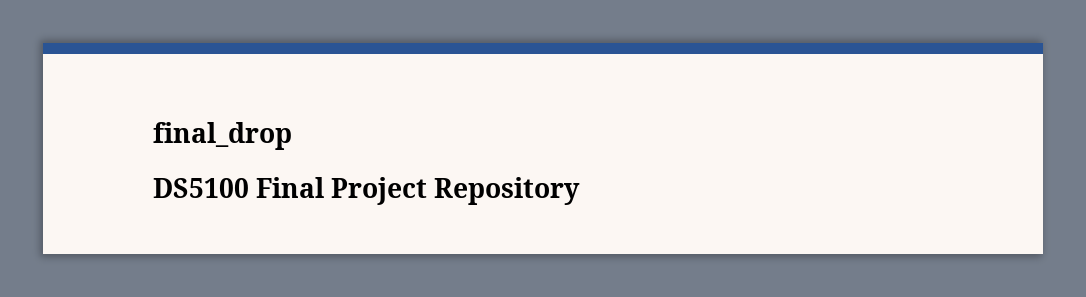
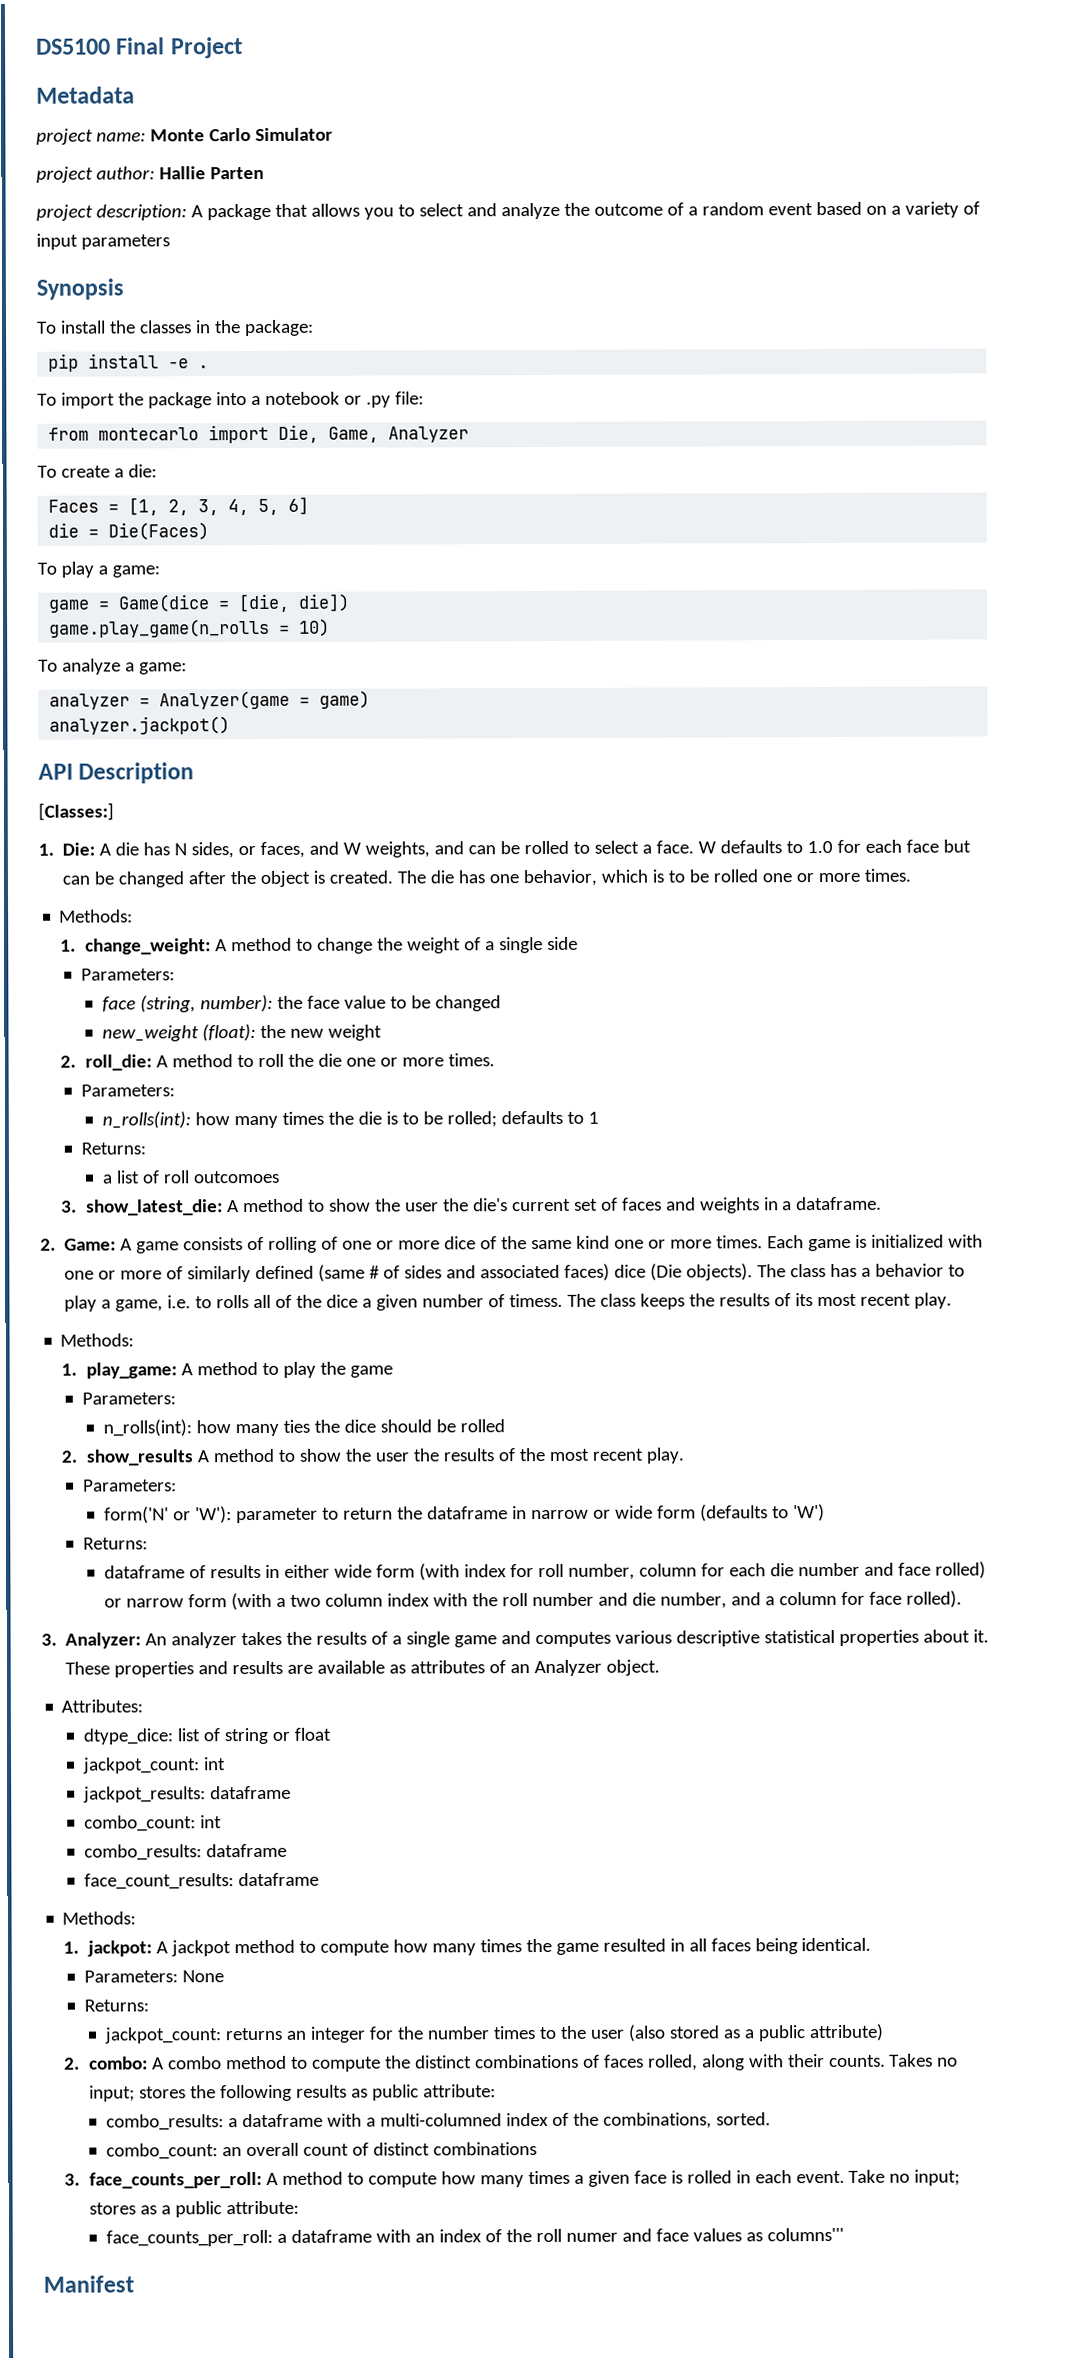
[153,122,292,150] final_drop // -> (36, 46) none
[434,177,581,205] Repository -> [36,86,135,104] [36,127,333,145] [36,166,264,183] [36,201,980,221] [36,233,170,250] [36,278,124,300] [37,319,314,337] [48,353,210,372] [37,391,424,409] [48,424,470,444] [37,464,157,478] [48,496,310,516] [48,522,210,541] [37,561,160,578] [48,593,351,613] [49,618,331,638] [38,658,187,675] [49,690,371,710] [49,716,231,735] [38,762,195,784] [38,802,114,821] [38,839,972,859] [62,868,912,888] [59,909,134,923] [60,936,578,955] [80,968,175,981] [101,994,501,1013] [101,1024,382,1042] [60,1053,495,1071] [80,1084,175,1097] [101,1110,599,1129] [80,1142,146,1155] [101,1170,280,1184] [61,1196,883,1216] [40,1234,984,1254] [64,1263,966,1283] [64,1292,953,1312] [60,1333,135,1347] [61,1361,393,1379] [81,1392,176,1405] [102,1419,505,1437] [61,1447,684,1466] [82,1479,177,1492] [103,1504,825,1524] [82,1537,148,1550] [103,1561,986,1581] [103,1590,962,1611] [41,1629,990,1649] [65,1659,661,1678] [61,1699,144,1713] [82,1727,331,1745] [82,1757,226,1774] [82,1785,291,1803] [83,1815,222,1832] [83,1843,287,1861] [83,1872,319,1890] [62,1911,137,1925] [63,1937,872,1957] [83,1970,224,1983] [83,1999,149,2012] [103,2023,884,2044] [64,2053,959,2072] [88,2084,496,2102] [105,2112,771,2131] [105,2142,537,2160] [64,2169,961,2189] [88,2200,299,2218] [105,2227,844,2247] [43,2275,134,2293] // Metadata // project name: Monte Carlo Simulator // project author: Hallie Parten // project description: A package that allows you to select and analyze the outcome of a random event based on a variety of input parameters // Synopsis // To install the classes in the package: // pip install -e . // To import the package into a notebook or .py file: // from montecarlo import Die, Game, Analyzer // To create a die: // Faces = [1, 2, 3, 4, 5, 6] // die = Die(Faces) // To play a game: // game = Game(dice = [die, die]) // game.play_game(n_rolls = 10) // To analyze a game: // analyzer = Analyzer(game = game) // analyzer.jackpot() // API Description // [Classes:] // 1. Die: A die has N sides, or faces, and W weights, and can be rolled to select a face. W defaults to 1.0 for each face but can be changed after the object is created. The die has one behavior, which is to be rolled one or more times. // Methods: // 1. change_weight: A method to change the weight of a single side // Parameters: // face (string, number): the face value to be changed // new_weight (float): the new weight // 2. roll_die: A method to roll the die one or more times. // Parameters: // n_rolls(int): how many times the die is to be rolled; defaults to 1 // Returns: // a list of roll outcomoes // 3. show_latest_die: A method to show the user the die's current set of faces and weights in a dataframe. // 2. Game: A game consists of rolling of one or more dice of the same kind one or more times. Each game is initialized with one or more of similarly defined (same # of sides and associated faces) dice (Die objects). The class has a behavior to play a game, i.e. to rolls all of the dice a given number of timess. The class keeps the results of its most recent play. // Methods: // 1. play_game: A method to play the game // Parameters: // n_rolls(int): how many ties the dice should be rolled // 2. show_results A method to show the user the results of the most recent play. // Parameters: // form('N' or 'W'): parameter to return the dataframe in narrow or wide form (defaults to 'W') // Returns: // dataframe of results in either wide form (with index for roll number, column for each die number and face rolled) or narrow form (with a two column index with the roll number and die number, and a column for face rolled). // 3. Analyzer: An analyzer takes the results of a single game and computes various descriptive statistical properties about it. These properties and results are available as attributes of an Analyzer object. // Attributes: // dtype_dice: list of string or float // jackpot_count: int // jackpot_results: dataframe // combo_count: int // combo_results: dataframe // face_count_results: dataframe // Methods: // 1. jackpot: A jackpot method to compute how many times the game resulted in all faces being identical. // Parameters: None // Returns: // jackpot_count: returns an integer for the number times to the user (also stored as a public attribute) // 2. combo: A combo method to compute the distinct combinations of faces rolled, along with their counts. Takes no input; stores the following results as public attribute: // combo_results: a dataframe with a multi-columned index of the combinations, sorted. // combo_count: an overall count of distinct combinations // 3. face_counts_per_roll: A method to compute how many times a given face is rolled in each event. Take no input; stores as a public attribute: // face_counts_per_roll: a dataframe with an index of the roll numer and face values as columns''' // Manifest

